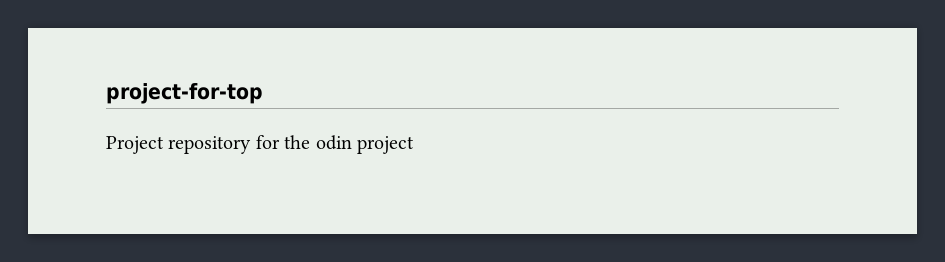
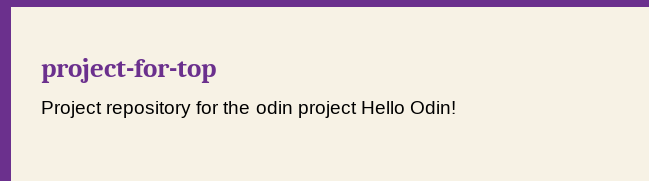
(414, 145) none -> [360,101,456,114] Hello Odin!

